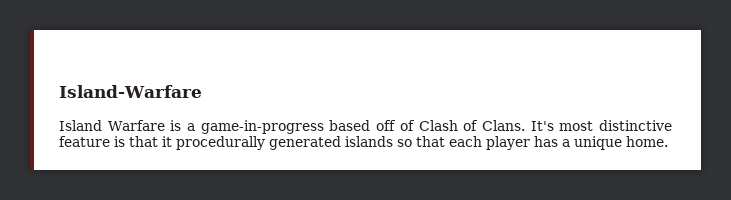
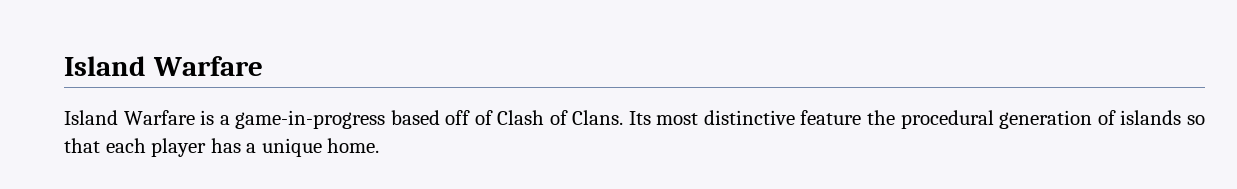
[59,85,202,98] Island-Warfare -> [64,56,263,76] Island Warfare
[530,121,554,131] It's -> [628,111,651,125] Its
[114,136,341,150] is that it procedurally generated -> [867,110,1116,129] the procedural generation of

